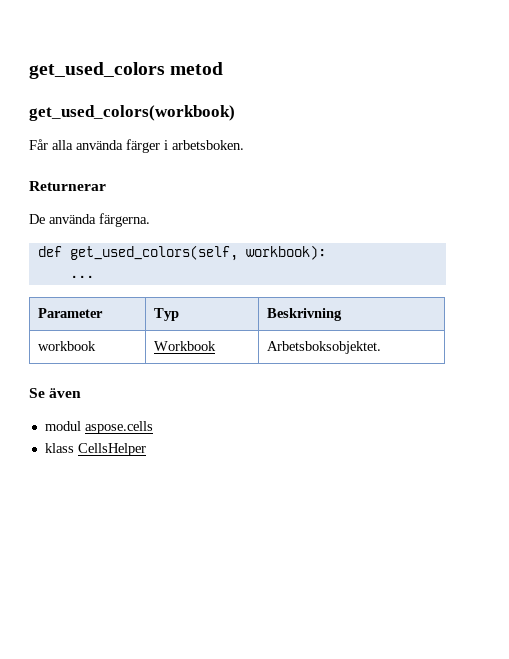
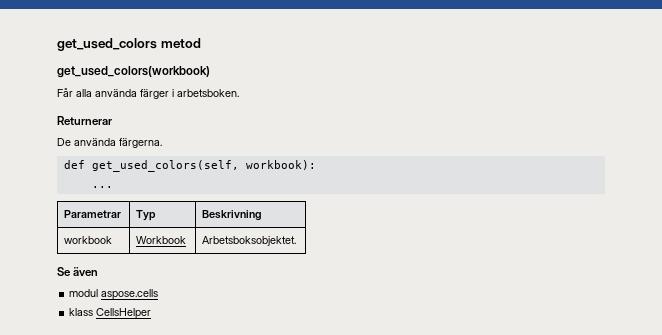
[38,308,104,318] Parameter -> [64,210,122,218] Parametrar

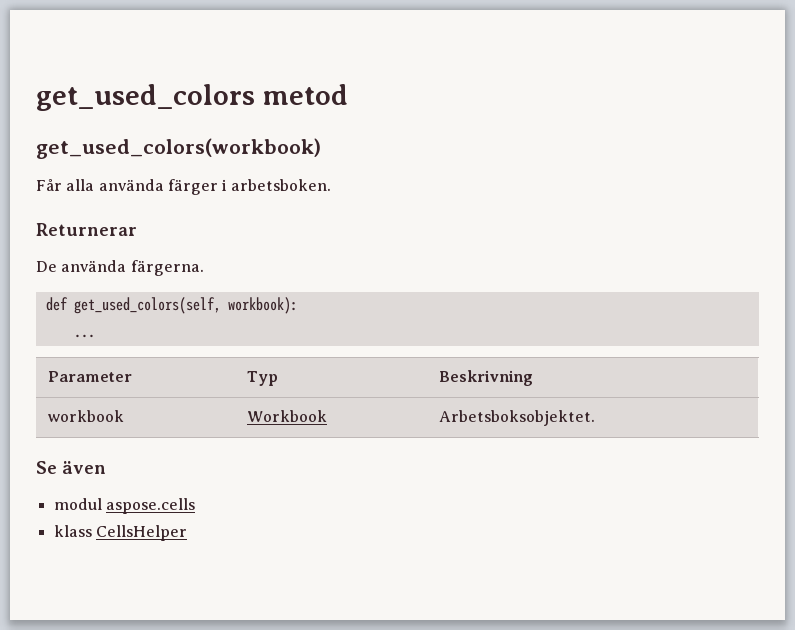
[64,210,122,218] Parametrar -> [48,371,133,382] Parameter

